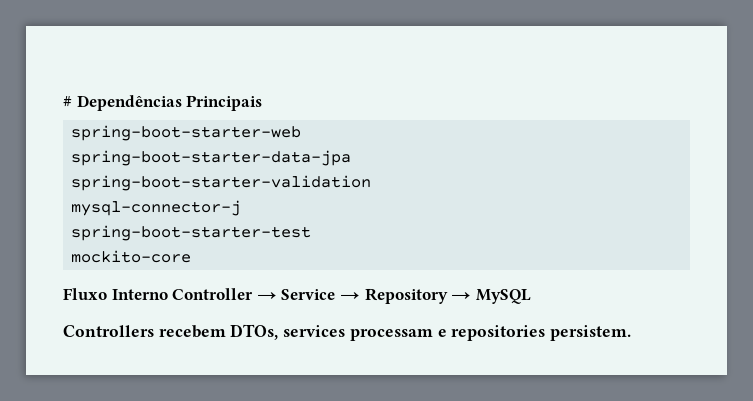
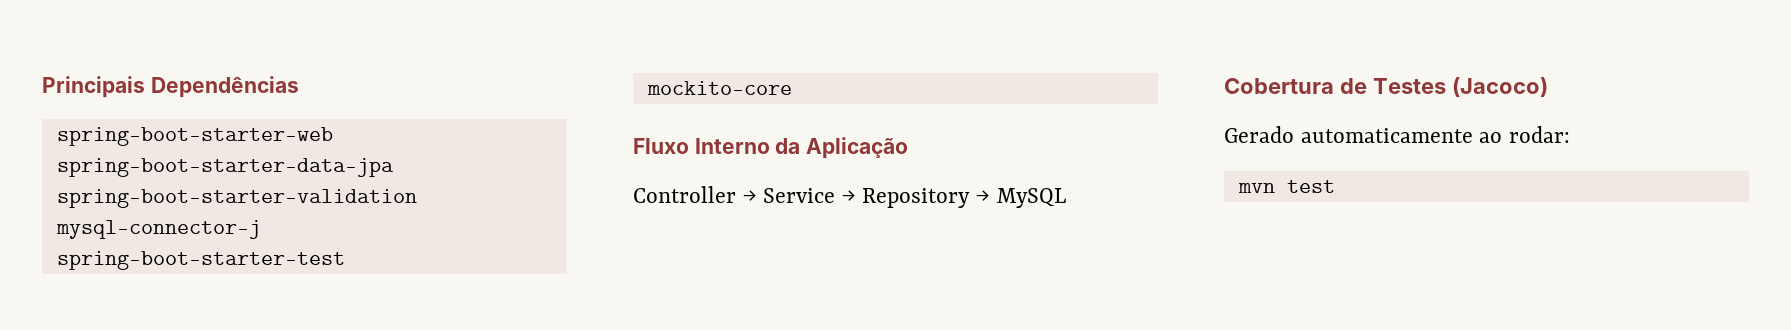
[63,96,72,107] # -> [42,76,145,98] Principais
[186,95,263,111] Principais -> (299, 87) none
(168, 294) none -> [775,137,909,159] da Aplicação //
[63,324,632,341] Controllers recebem DTOs, services processam e repositories persistem. -> [1224,77,1548,97] [1224,126,1570,143] [1237,180,1335,193] Cobertura de Testes (Jacoco) // Gerado automaticamente ao rodar: // mvn test

